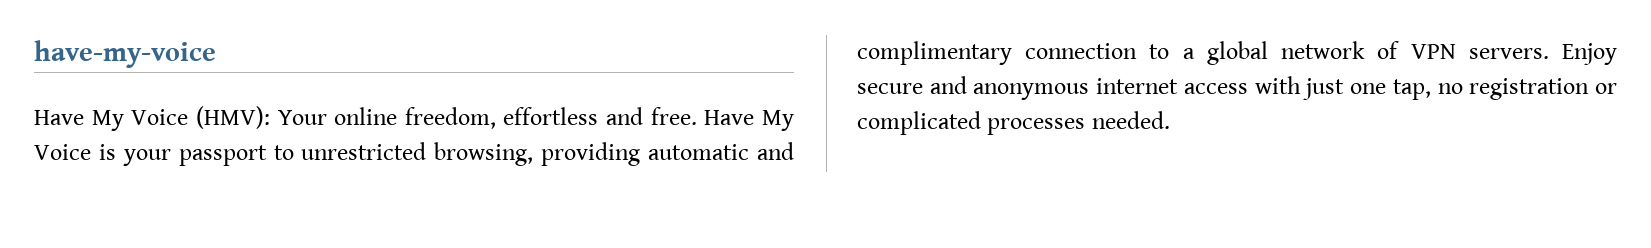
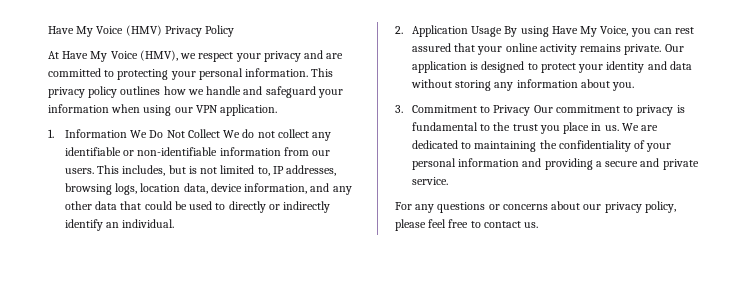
[34,40,216,68] [34,106,794,131] [34,142,794,166] [857,41,1617,65] [857,76,1617,100] [857,111,1170,135] have-my-voice // Have My Voice (HMV): Your online freedom, effortless and free. Have My Voice is your passport to unrestricted browsing, providing automatic and complimentary connection to a global network of VPN servers. Enjoy secure and anonymous internet access with just one tap, no registration or complicated processes needed. -> [48,25,235,37] [48,50,344,62] [48,68,334,80] [48,86,343,98] [48,104,278,116] [48,129,332,141] [64,147,331,156] [64,165,337,176] [64,183,352,195] [64,201,331,213] [64,219,175,231] [395,25,695,37] [411,43,684,55] [411,61,692,73] [410,79,635,91] [395,105,685,116] [411,122,659,134] [411,140,672,152] [411,158,699,170] [411,177,448,185] [395,201,676,213] [395,219,539,231] Have My Voice (HMV) Privacy Policy // At Have My Voice (HMV), we respect your privacy and are committed to protecting your personal information. This privacy policy outlines how we handle and safeguard your information when using our VPN application. // 1. Information We Do Not Collect We do not collect any identifiable or non-identifiable information from our users. This includes, but is not limited to, IP addresses, browsing logs, location data, device information, and any other data that could be used to directly or indirectly identify an individual. // 2. Application Usage By using Have My Voice, you can rest assured that your online activity remains private. Our application is designed to protect your identity and data without storing any information about you. // 3. Commitment to Privacy Our commitment to privacy is fundamental to the trust you place in us. We are dedicated to maintaining the confidentiality of your personal information and providing a secure and private service. // For any questions or concerns about our privacy policy, please feel free to contact us.

